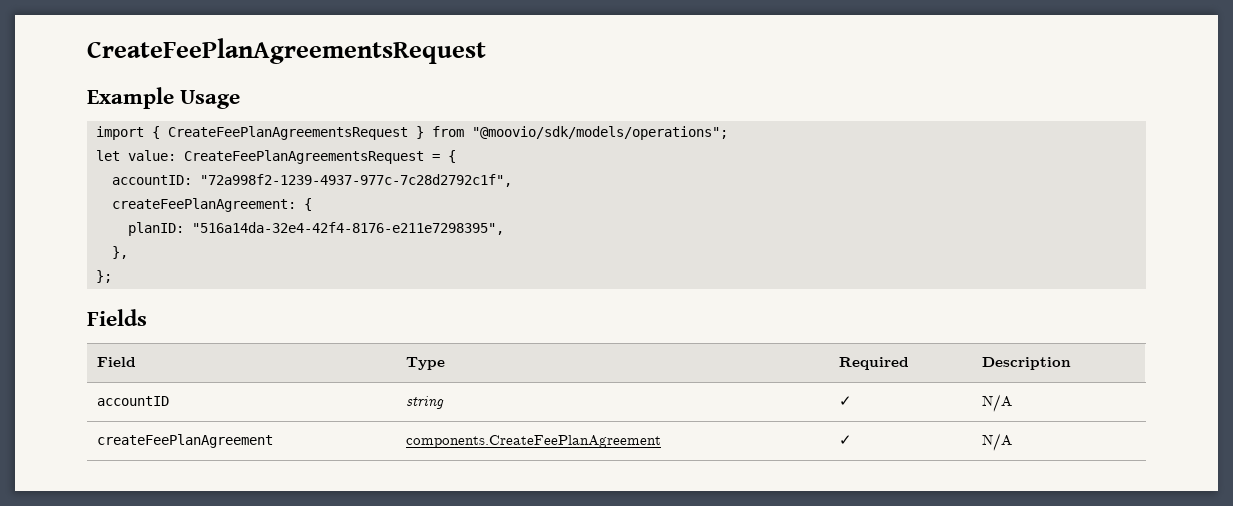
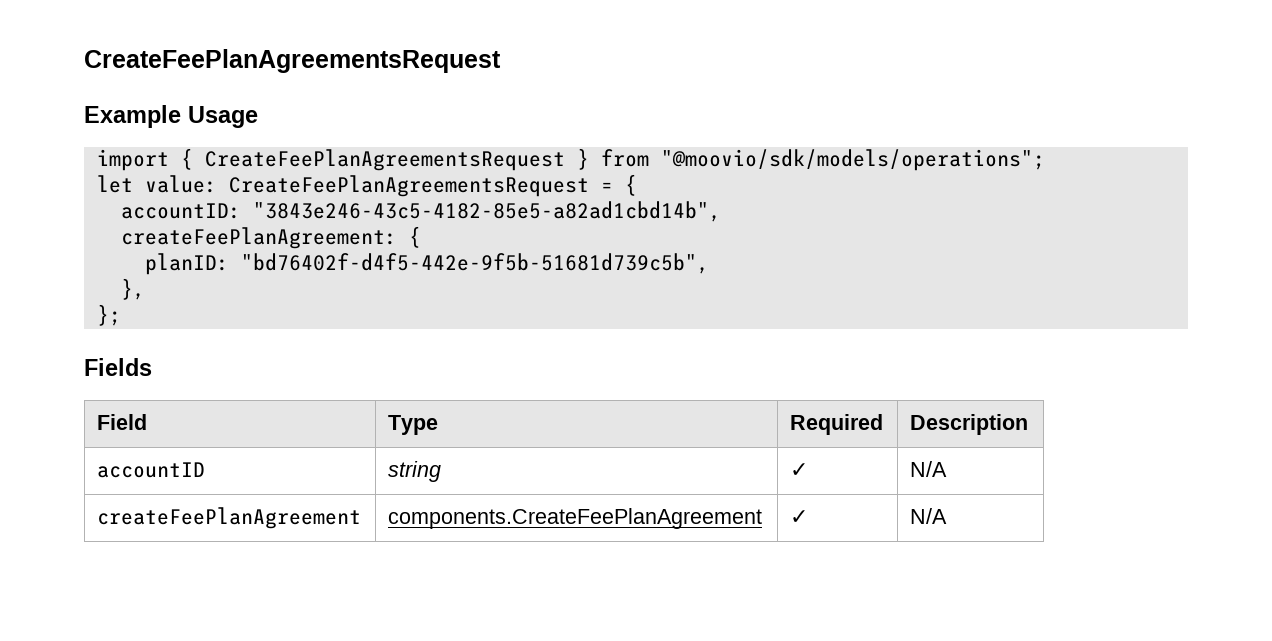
[200,174,512,187] "72a998f2-1239-4937-977c-7c28d2792c1f", -> [252,201,721,222] "3843e246-43c5-4182-85e5-a82ad1cbd14b",
[192,222,504,235] "516a14da-32e4-42f4-8176-e211e7298395", -> [240,253,709,274] "bd76402f-d4f5-442e-9f5b-51681d739c5b",

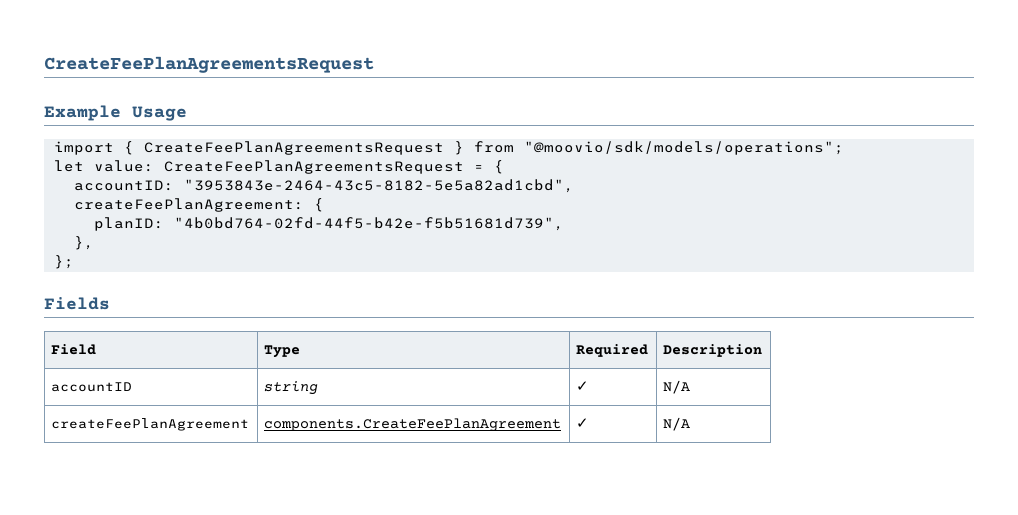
[252,201,721,222] "3843e246-43c5-4182-85e5-a82ad1cbd14b", -> [183,179,574,193] "3953843e-2464-43c5-8182-5e5a82ad1cbd",
[240,253,709,274] "bd76402f-d4f5-442e-9f5b-51681d739c5b", -> [173,217,564,231] "4b0bd764-02fd-44f5-b42e-f5b51681d739",

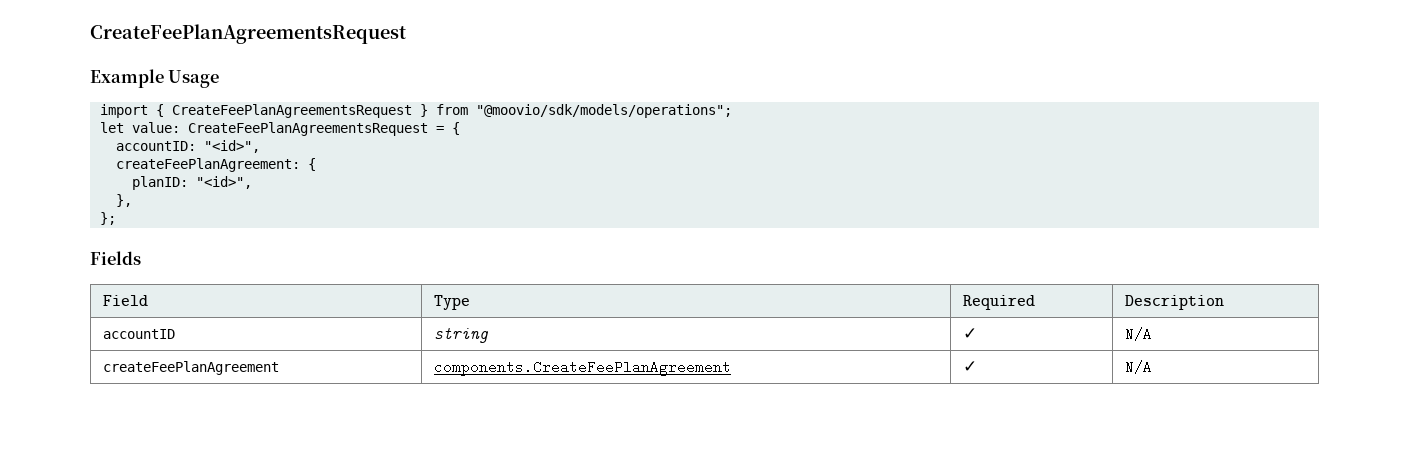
[183,179,574,193] "3953843e-2464-43c5-8182-5e5a82ad1cbd", -> [204,140,261,153] "<id>",
[173,217,564,231] "4b0bd764-02fd-44f5-b42e-f5b51681d739", -> [196,176,253,189] "<id>",

